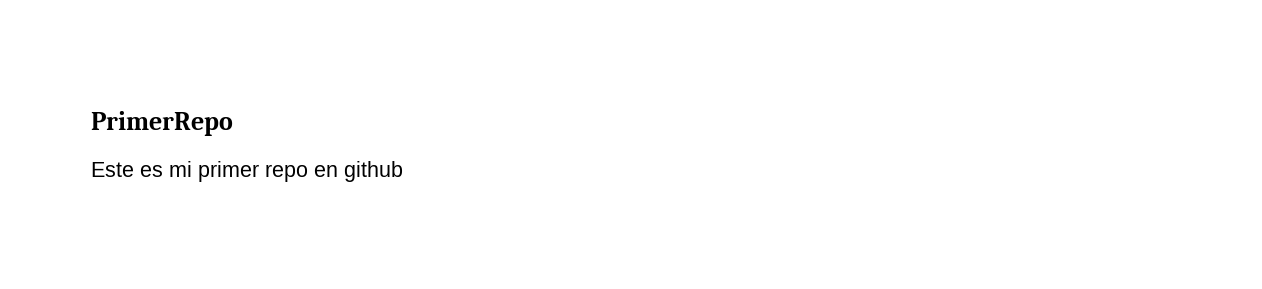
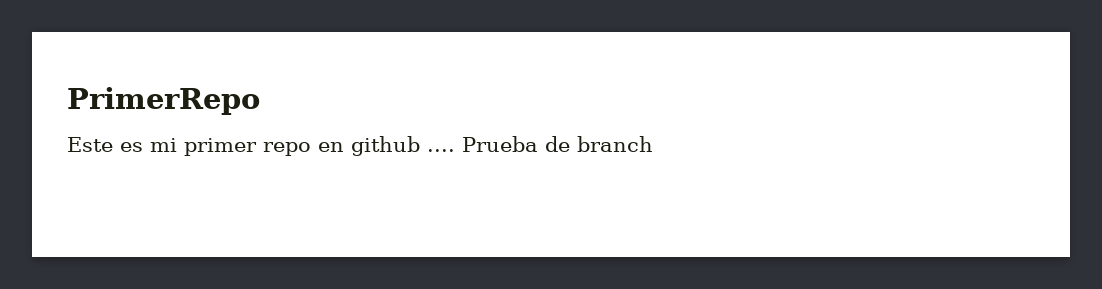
(403, 171) none -> [427,136,653,152] .... Prueba de branch

